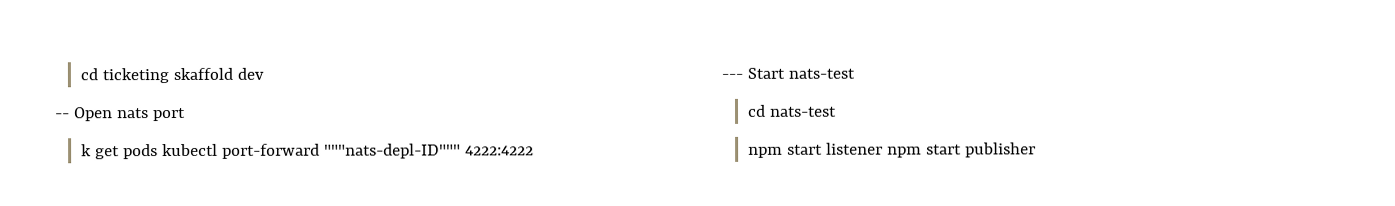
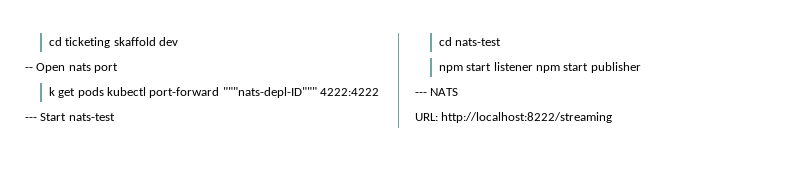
(1037, 150) none -> [415,88,459,96] [415,112,613,123] // --- NATS // URL: http://localhost:8222/streaming

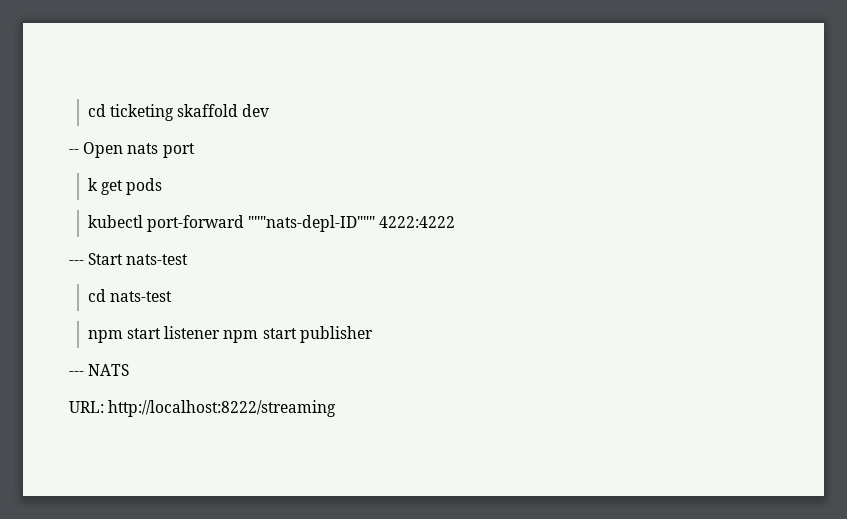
(104, 92) none -> (163, 186) //

